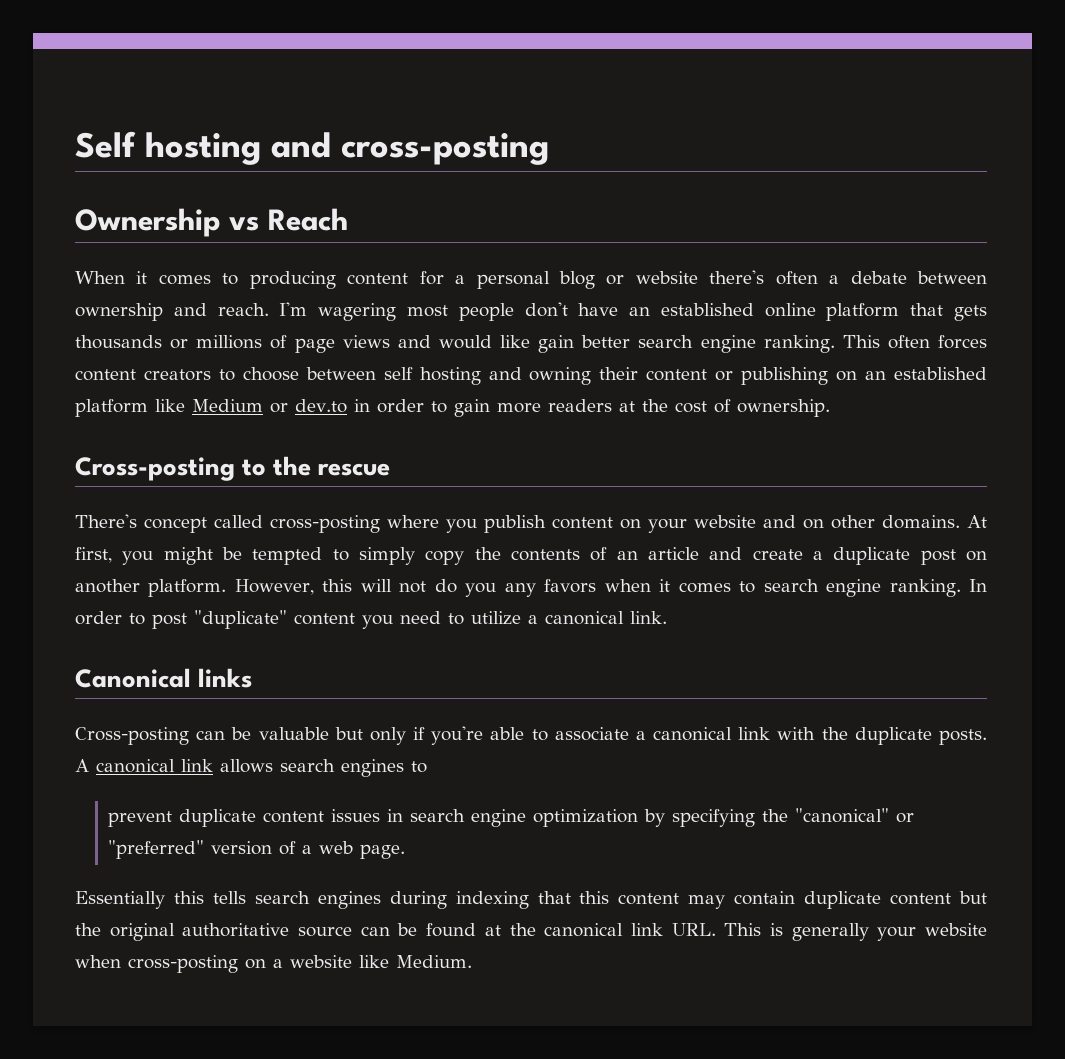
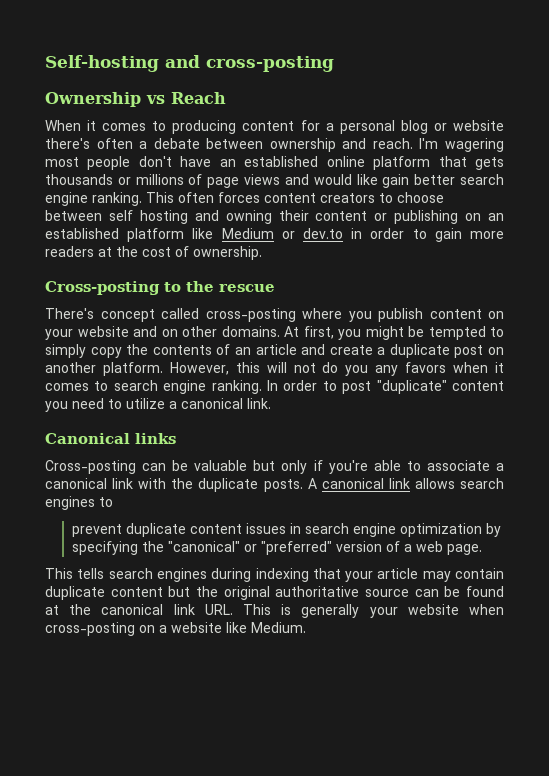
[75,131,261,165] Self hosting -> [45,55,159,72] Self-hosting
[75,891,204,909] Essentially this -> [45,568,73,579] This
[579,891,680,905] this content -> [345,568,419,582] your article

